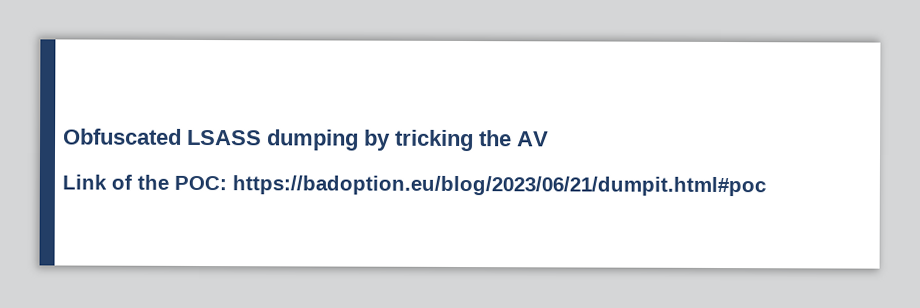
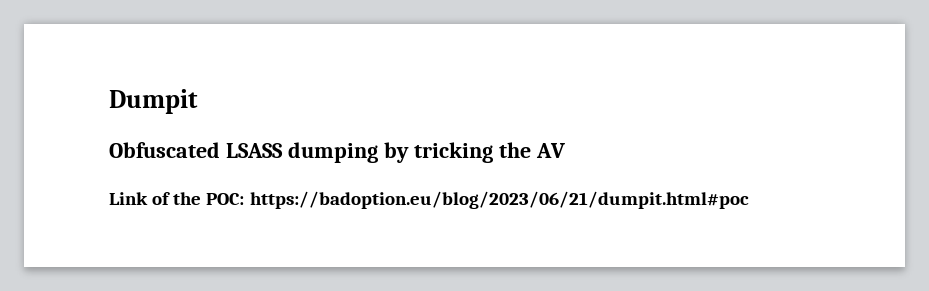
(63, 136) none -> [109,89,198,114] Dumpit //

